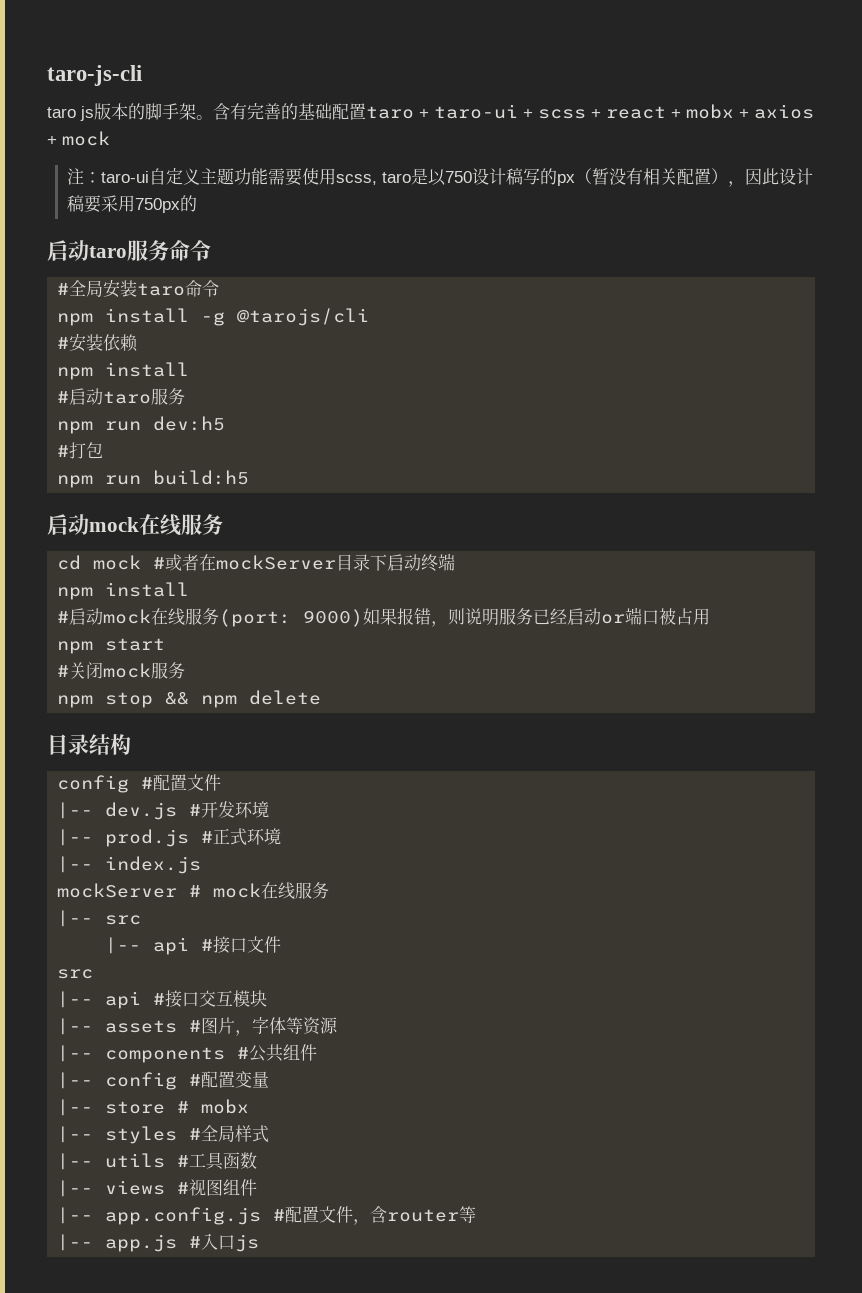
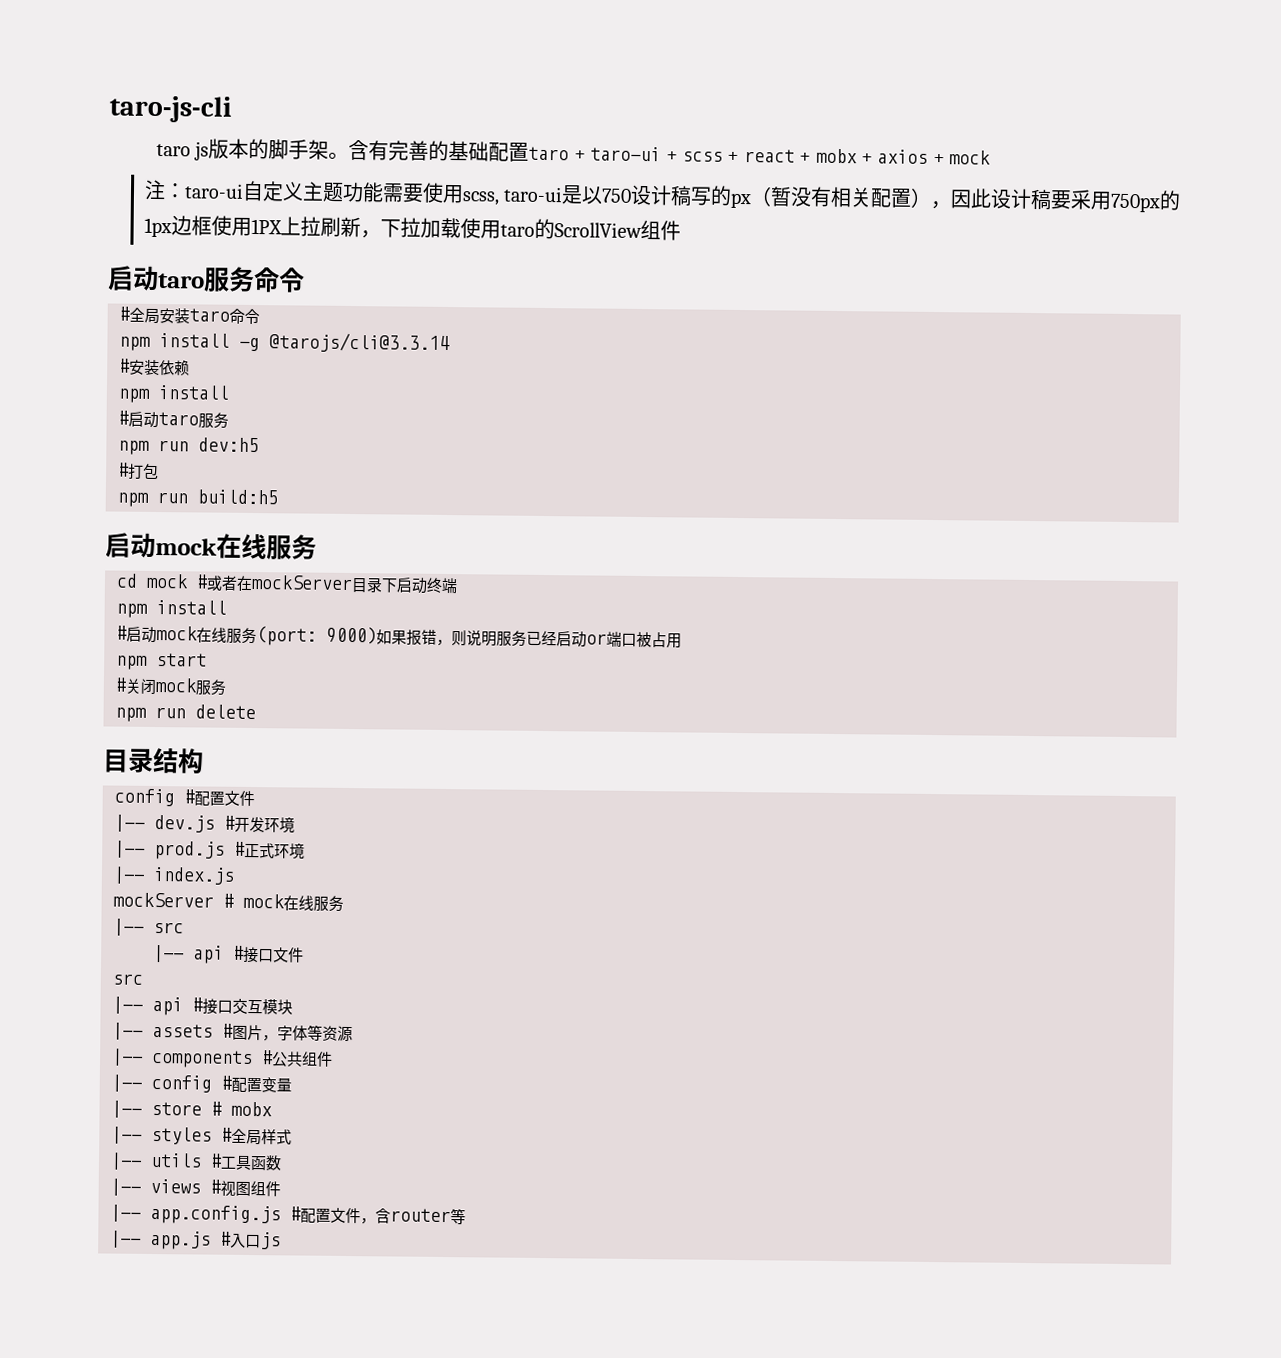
[382,172,412,183] taro -> [503,186,564,203] taro-ui
(198, 203) none -> [143,215,681,241] 1px边框使用1PX上拉刷新，下拉加载使用taro的ScrollView组件
[237,308,370,326] @tarojs/cli -> [269,332,450,354] @tarojs/cli@3.3.14
[105,692,238,708] stop && npm -> [155,707,186,719] run

